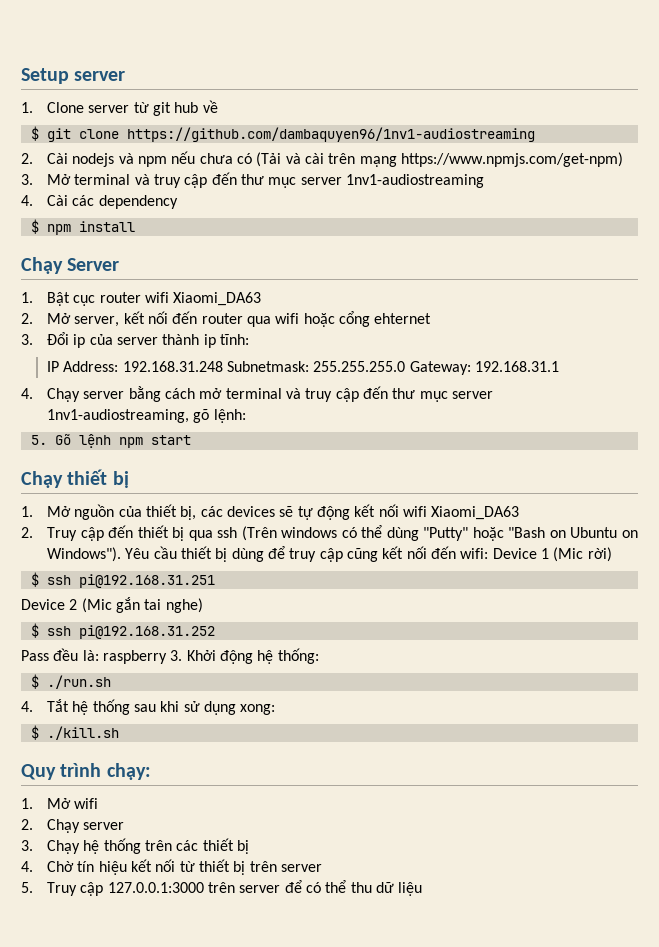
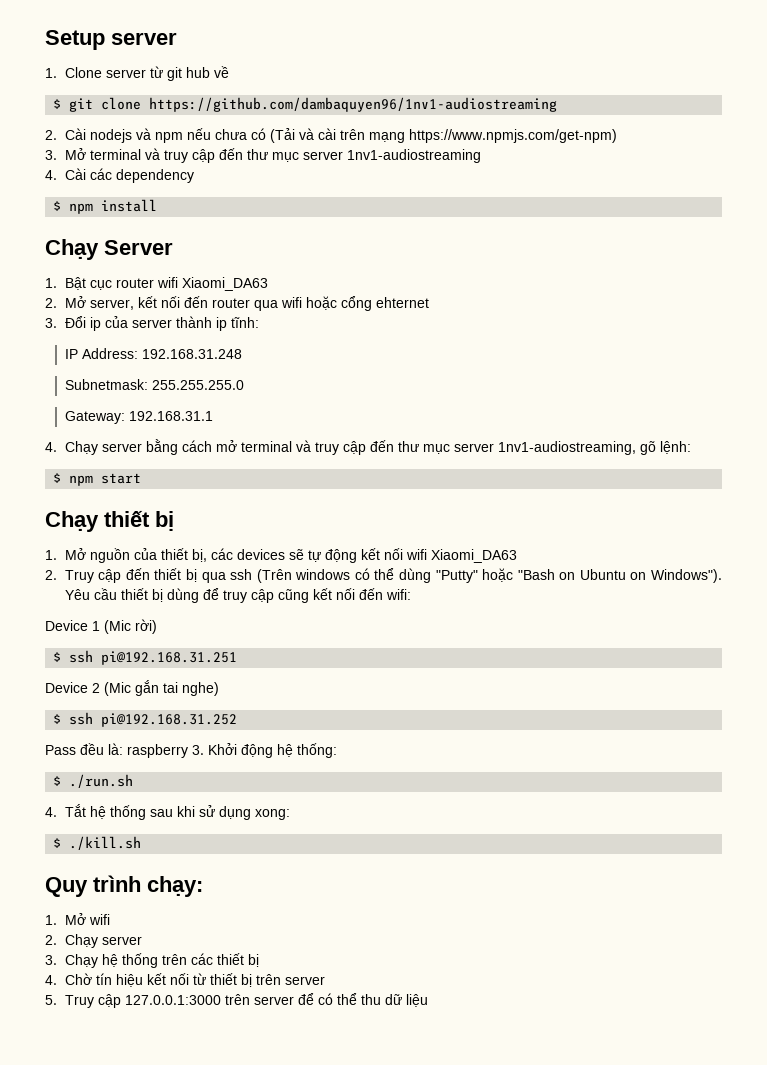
(223, 366) none -> (242, 354) //
(406, 366) none -> (244, 385) //
[30,434,111,448] 5. Gõ lệnh -> [53,473,62,483] $
(489, 553) none -> (411, 594) //

